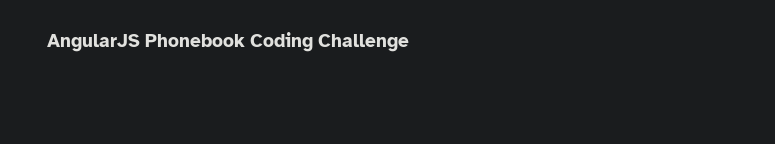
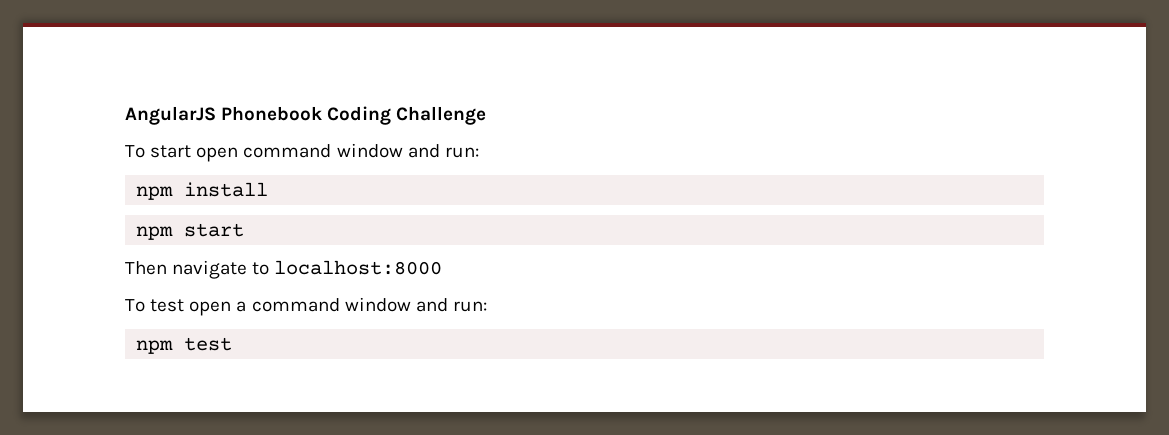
(410, 43) none -> [125,143,479,162] [136,182,269,200] [136,223,245,240] [125,260,443,279] [125,297,487,316] [136,337,233,354] // To start open command window and run: // npm install // npm start // Then navigate to localhost:8000 // To test open a command window and run: // npm test

